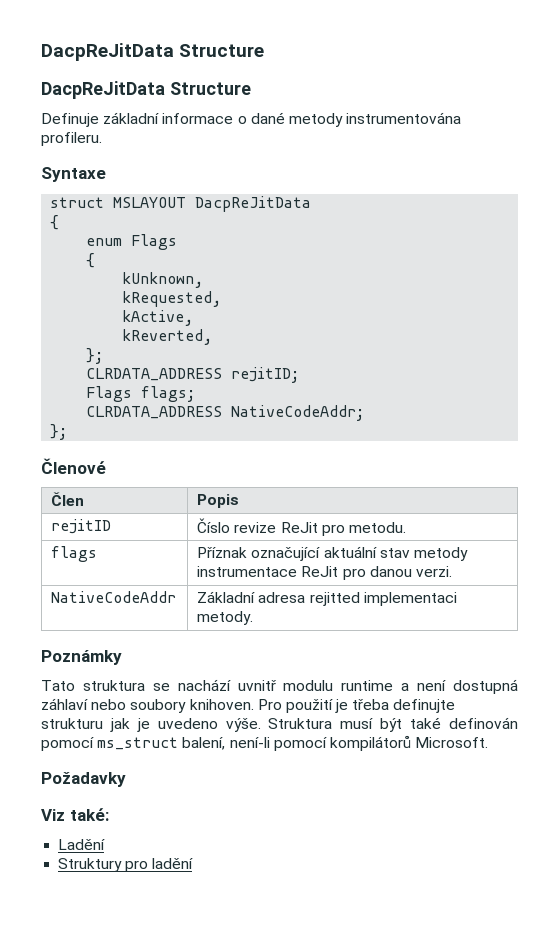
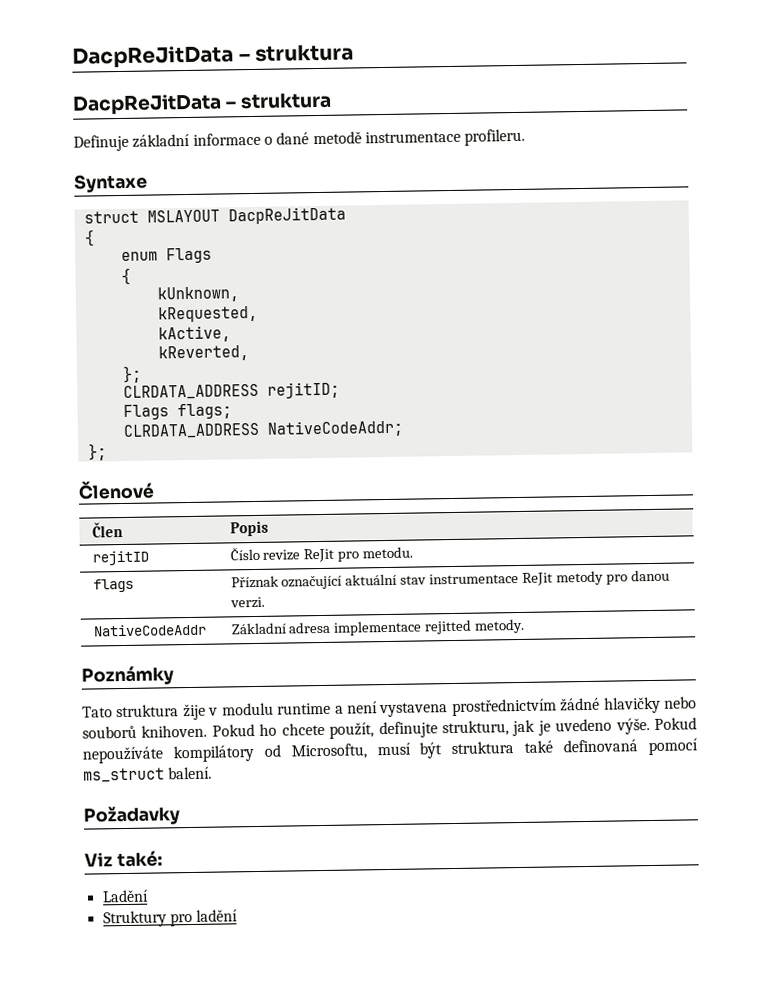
[41,43,265,61] [41,81,251,99] DacpReJitData Structure // DacpReJitData Structure -> [72,44,355,69] [72,92,333,115] DacpReJitData – struktura // DacpReJitData – struktura
[288,112,462,127] metody instrumentována -> [312,130,461,145] metodě instrumentace
[413,547,468,561] metody -> (428, 580) none
(339, 571) none -> [556,570,605,586] metody
[309,592,457,606] rejitted implementaci -> [333,619,473,636] implementace rejitted
[152,679,277,691] se nachází uvnitř -> [182,703,219,721] žije v
[453,679,519,694] [41,698,456,713] [41,717,519,732] [41,735,489,751] dostupná záhlaví nebo soubory knihoven. Pro použití je třeba definujte strukturu jak je uvedeno výše. Struktura musí být také definován pomocí ms_struct balení, není-li pomocí kompilátorů Microsoft. -> [379,696,697,718] [82,717,697,739] [82,738,699,764] [83,766,213,783] vystavena prostřednictvím žádné hlavičky nebo souborů knihoven. Pokud ho chcete použít, definujte strukturu, jak je uvedeno výše. Pokud nepoužíváte kompilátory od Microsoftu, musí být struktura také definovaná pomocí ms_struct balení.

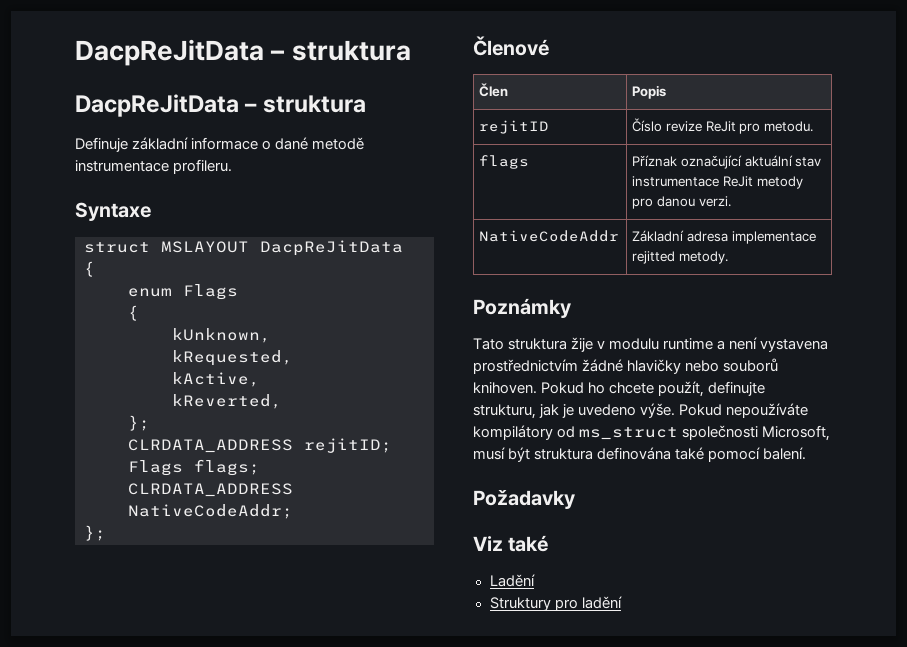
[290,738,699,760] [83,767,165,783] Microsoftu, musí být struktura také definovaná pomocí ms_struct -> [579,425,831,441] [473,447,761,462] ms_struct společnosti Microsoft, musí být struktura definována také pomocí
[116,850,163,868] také: -> [508,535,549,552] také

